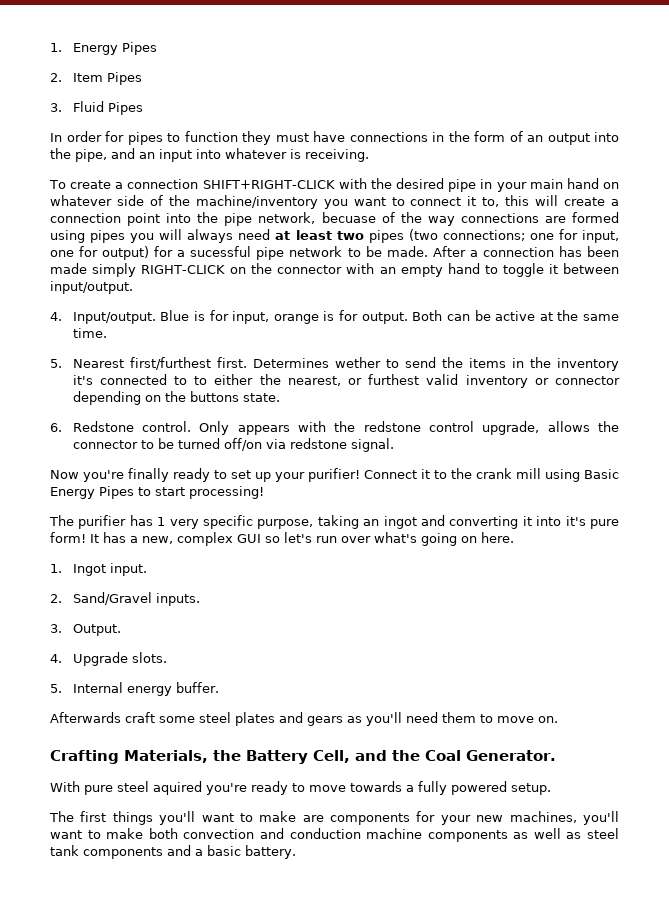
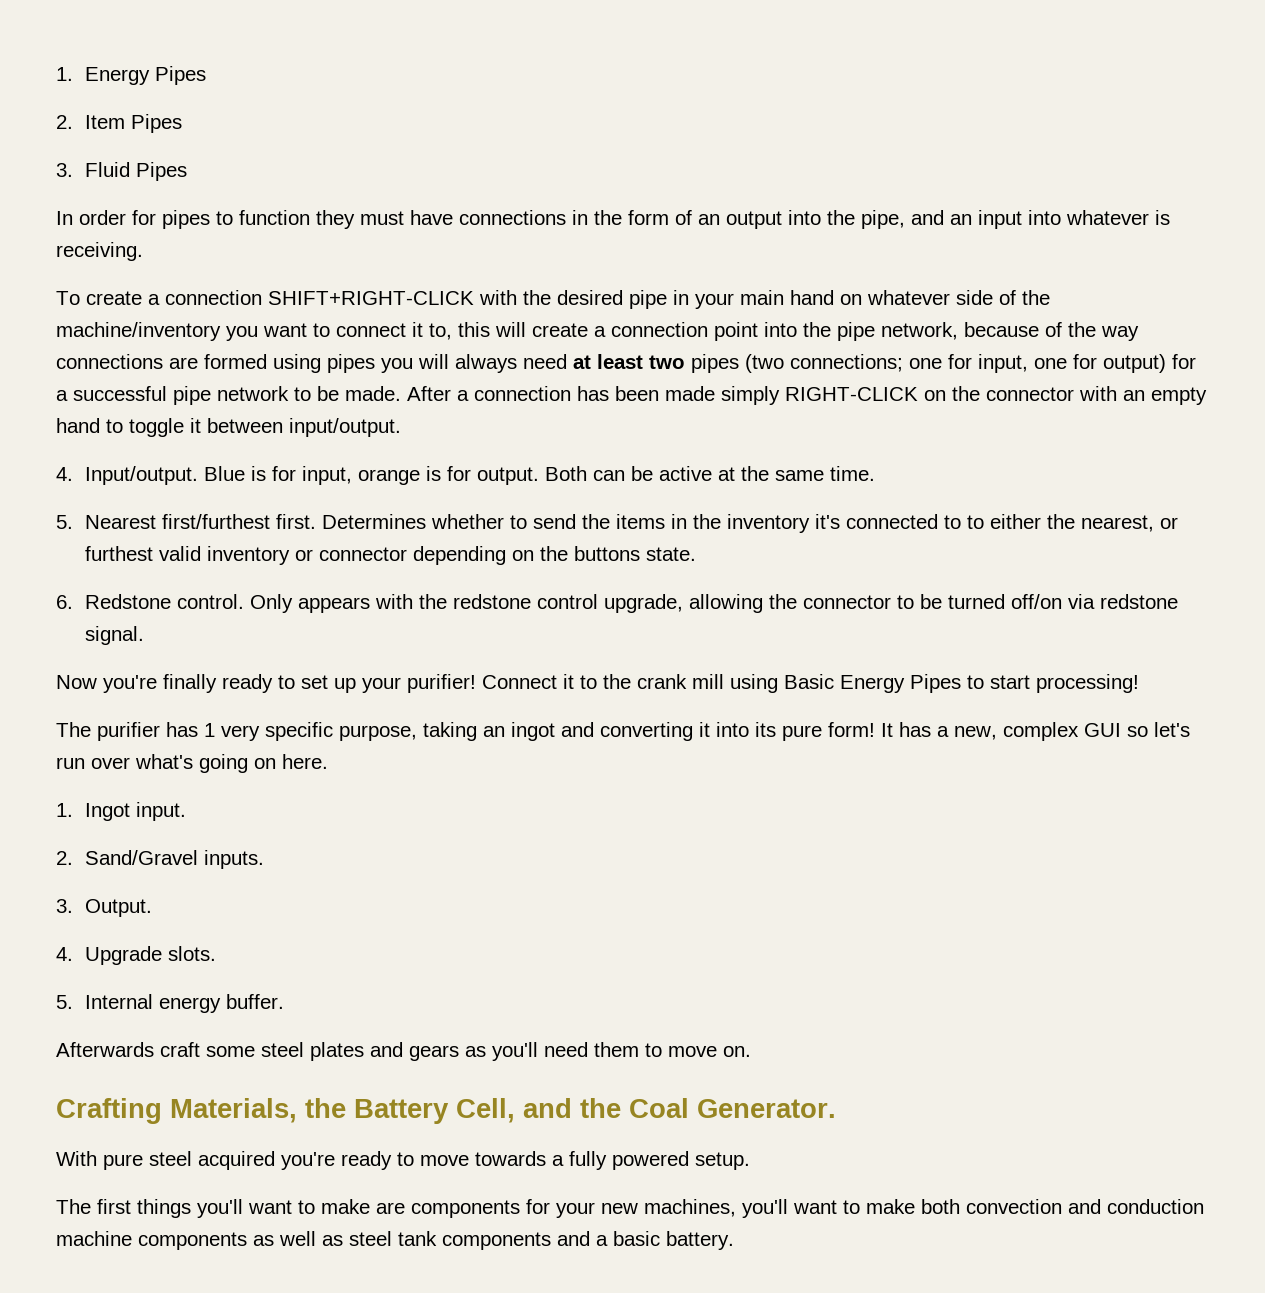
[321,212,376,223] becuase -> [964,322,1039,337] because
[190,246,252,257] sucessful -> [73,386,167,401] successful
[334,357,381,368] wether -> [430,514,504,529] whether
[547,421,590,432] allows -> [688,594,763,613] allowing
[565,516,586,526] it's -> [755,722,776,737] its
[153,781,202,795] aquired -> [198,1151,275,1170] acquired

